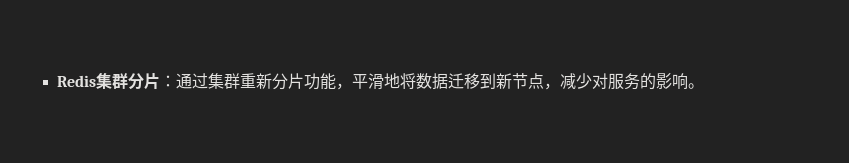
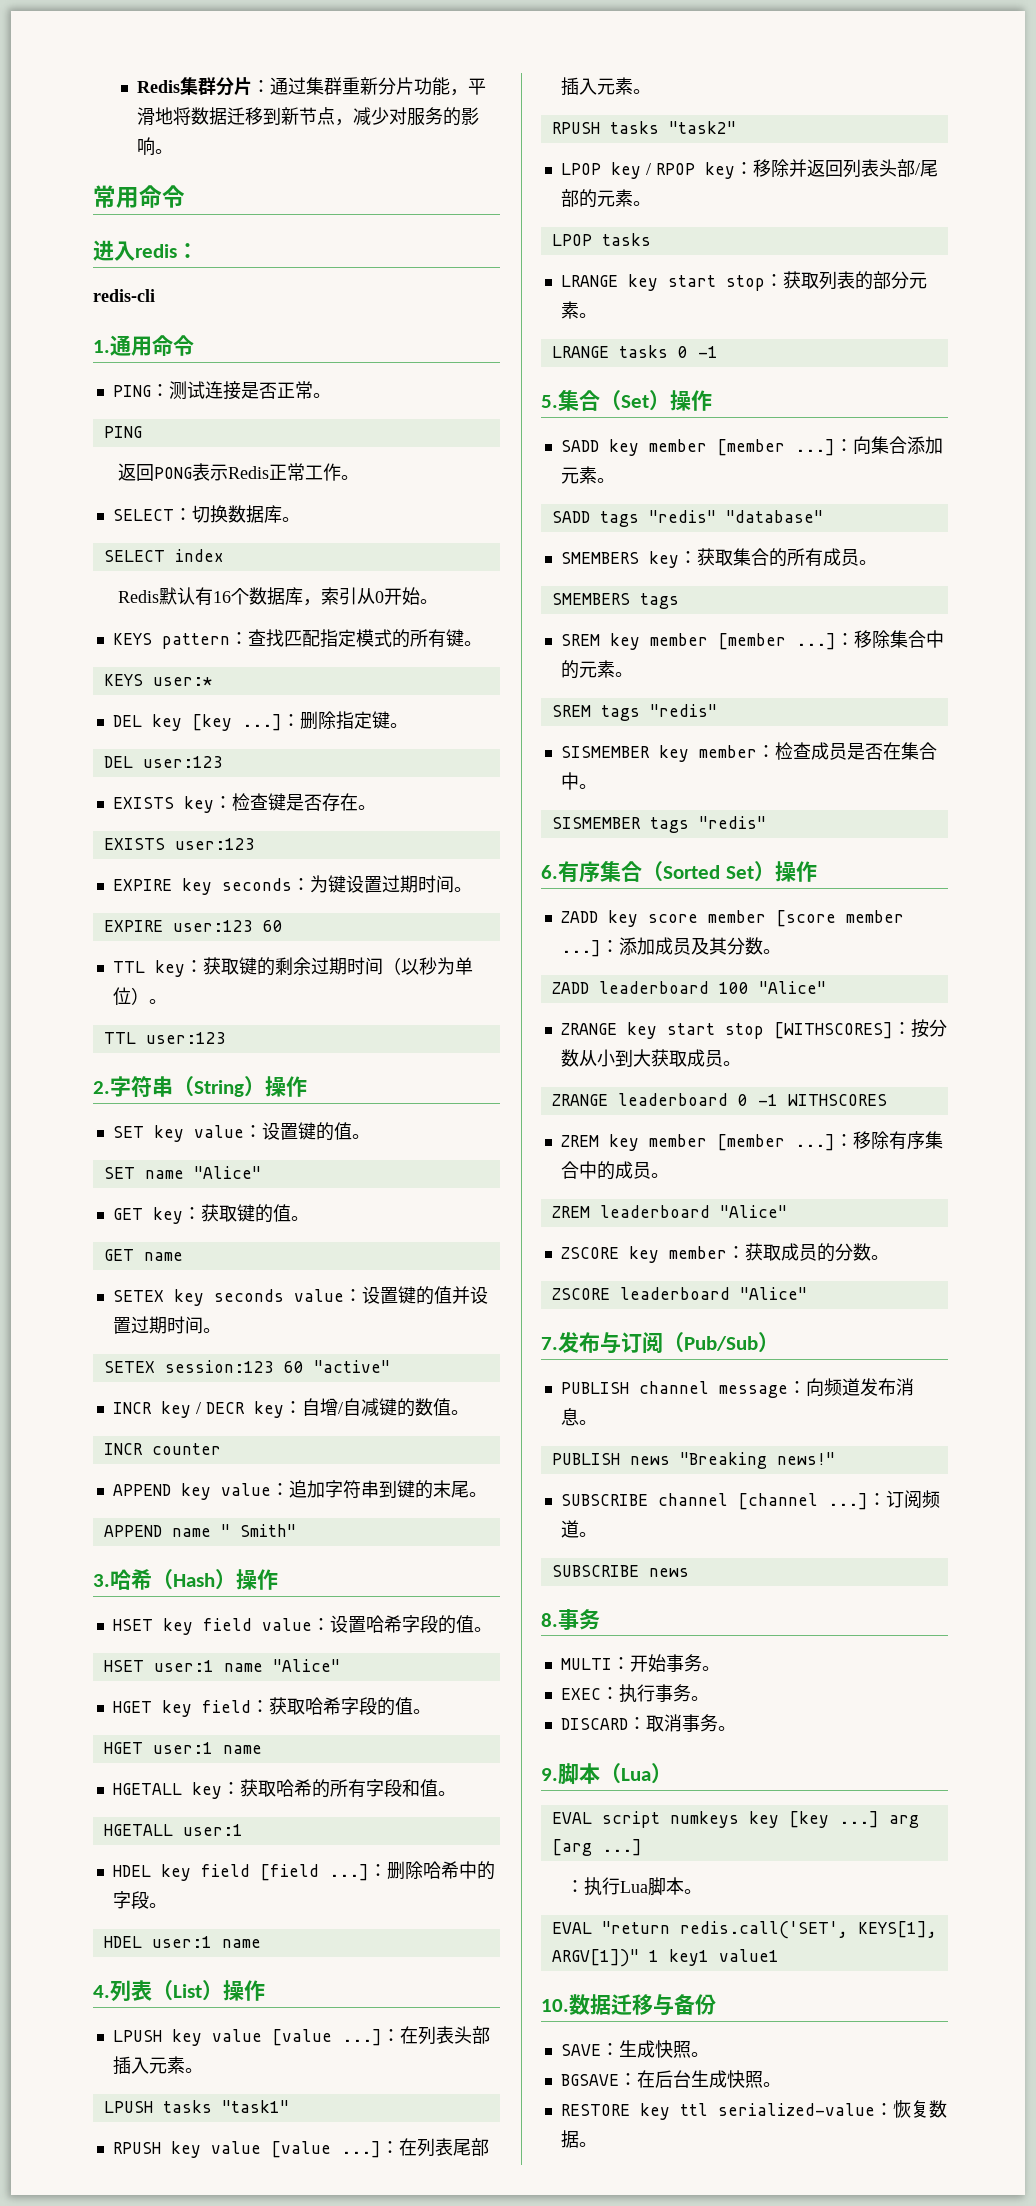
(705, 86) none -> [93,185,185,208] [93,240,198,261] [93,289,155,302] [93,335,194,356] [112,381,331,400] [103,426,142,438] [117,463,359,481] [112,505,300,523] [103,549,224,562] [117,587,438,606] [112,629,482,649] [103,674,212,686] [112,711,408,731] [103,756,223,768] [112,793,376,813] [103,838,255,850] [112,875,472,895] [103,920,283,932] [112,957,473,977] [112,987,167,1005] [103,1032,226,1044] [93,1076,307,1097] [112,1122,370,1142] [103,1166,261,1179] [112,1204,309,1224] [103,1249,183,1261] [112,1286,488,1306] [112,1316,221,1334] [103,1360,390,1373] [112,1398,469,1418] [103,1443,221,1455] [112,1480,487,1500] [103,1524,296,1537] [93,1569,278,1590] [112,1615,492,1635] [103,1659,340,1672] [112,1697,431,1717] [103,1742,262,1754] [112,1779,456,1799] [103,1824,243,1836] [112,1861,495,1881] [112,1891,167,1909] [103,1936,261,1948] [93,1980,265,2002] [112,2026,490,2046] [112,2056,203,2075] [103,2100,289,2113] [112,2138,489,2158] [560,77,651,96] [551,121,736,134] [560,159,938,179] [560,189,651,208] [551,233,651,246] [560,271,927,291] [560,301,597,319] [551,345,718,358] [541,390,712,411] [560,436,943,456] [560,466,615,484] [551,510,823,527] [560,548,877,568] [551,593,679,609] [560,630,944,650] [560,660,633,679] [551,704,717,721] [560,742,937,762] [560,772,597,790] [551,816,766,833] [541,861,817,883] [560,910,904,927] [560,937,781,957] [551,981,826,994] [560,1019,947,1039] [560,1049,741,1067] [551,1093,887,1106] [560,1131,943,1151] [560,1161,669,1180] [551,1205,787,1218] [560,1243,889,1263] [551,1287,807,1300] [541,1332,779,1354] [560,1378,914,1398] [560,1408,597,1426] [551,1452,835,1469] [560,1490,940,1510] [560,1520,597,1538] [551,1565,689,1577] [541,1608,600,1630] [560,1654,720,1672] [560,1684,709,1703] [560,1714,736,1732] [541,1763,672,1785] [551,1811,919,1828] [551,1839,642,1856] [565,1877,702,1896] [551,1921,937,1939] [551,1949,779,1967] [541,1994,716,2016] [560,2040,709,2058] [560,2070,781,2088] [560,2100,947,2120] [560,2130,597,2148] // 常用命令 // 进入redis： // redis-cli // 1.通用命令 // PING：测试连接是否正常。 // PING // 返回PONG表示Redis正常工作。 // SELECT：切换数据库。 // SELECT index // Redis默认有16个数据库，索引从0开始。 // KEYS pattern：查找匹配指定模式的所有键。 // KEYS user:* // DEL key [key ...]：删除指定键。 // DEL user:123 // EXISTS key：检查键是否存在。 // EXISTS user:123 // EXPIRE key seconds：为键设置过期时间。 // EXPIRE user:123 60 // TTL key：获取键的剩余过期时间（以秒为单位）。 // TTL user:123 // 2.字符串（String）操作 // SET key value：设置键的值。 // SET name "Alice" // GET key：获取键的值。 // GET name // SETEX key seconds value：设置键的值并设置过期时间。 // SETEX session:123 60 "active" // INCR key / DECR key：自增/自减键的数值。 // INCR counter // APPEND key value：追加字符串到键的末尾。 // APPEND name " Smith" // 3.哈希（Hash）操作 // HSET key field value：设置哈希字段的值。 // HSET user:1 name "Alice" // HGET key field：获取哈希字段的值。 // HGET user:1 name // HGETALL key：获取哈希的所有字段和值。 // HGETALL user:1 // HDEL key field [field ...]：删除哈希中的字段。 // HDEL user:1 name // 4.列表（List）操作 // LPUSH key value [value ...]：在列表头部插入元素。 // LPUSH tasks "task1" // RPUSH key value [value ...]：在列表尾部插入元素。 // RPUSH tasks "task2" // LPOP key / RPOP key：移除并返回列表头部/尾部的元素。 // LPOP tasks // LRANGE key start stop：获取列表的部分元素。 // LRANGE tasks 0 -1 // 5.集合（Set）操作 // SADD key member [member ...]：向集合添加元素。 // SADD tags "redis" "database" // SMEMBERS key：获取集合的所有成员。 // SMEMBERS tags // SREM key member [member ...]：移除集合中的元素。 // SREM tags "redis" // SISMEMBER key member：检查成员是否在集合中。 // SISMEMBER tags "redis" // 6.有序集合（Sorted Set）操作 // ZADD key score member [score member ...]：添加成员及其分数。 // ZADD leaderboard 100 "Alice" // ZRANGE key start stop [WITHSCORES]：按分数从小到大获取成员。 // ZRANGE leaderboard 0 -1 WITHSCORES // ZREM key member [member ...]：移除有序集合中的成员。 // ZREM leaderboard "Alice" // ZSCORE key member：获取成员的分数。 // ZSCORE leaderboard "Alice" // 7.发布与订阅（Pub/Sub） // PUBLISH channel message：向频道发布消息。 // PUBLISH news "Breaking news!" // SUBSCRIBE channel [channel ...]：订阅频道。 // SUBSCRIBE news // 8.事务 // MULTI：开始事务。 // EXEC：执行事务。 // DISCARD：取消事务。 // 9.脚本（Lua） // EVAL script numkeys key [key ...] arg [arg ...] // ：执行Lua脚本。 // EVAL "return redis.call('SET', KEYS[1], ARGV[1])" 1 key1 value1 // 10.数据迁移与备份 // SAVE：生成快照。 // BGSAVE：在后台生成快照。 // RESTORE key ttl serialized-value：恢复数据。

